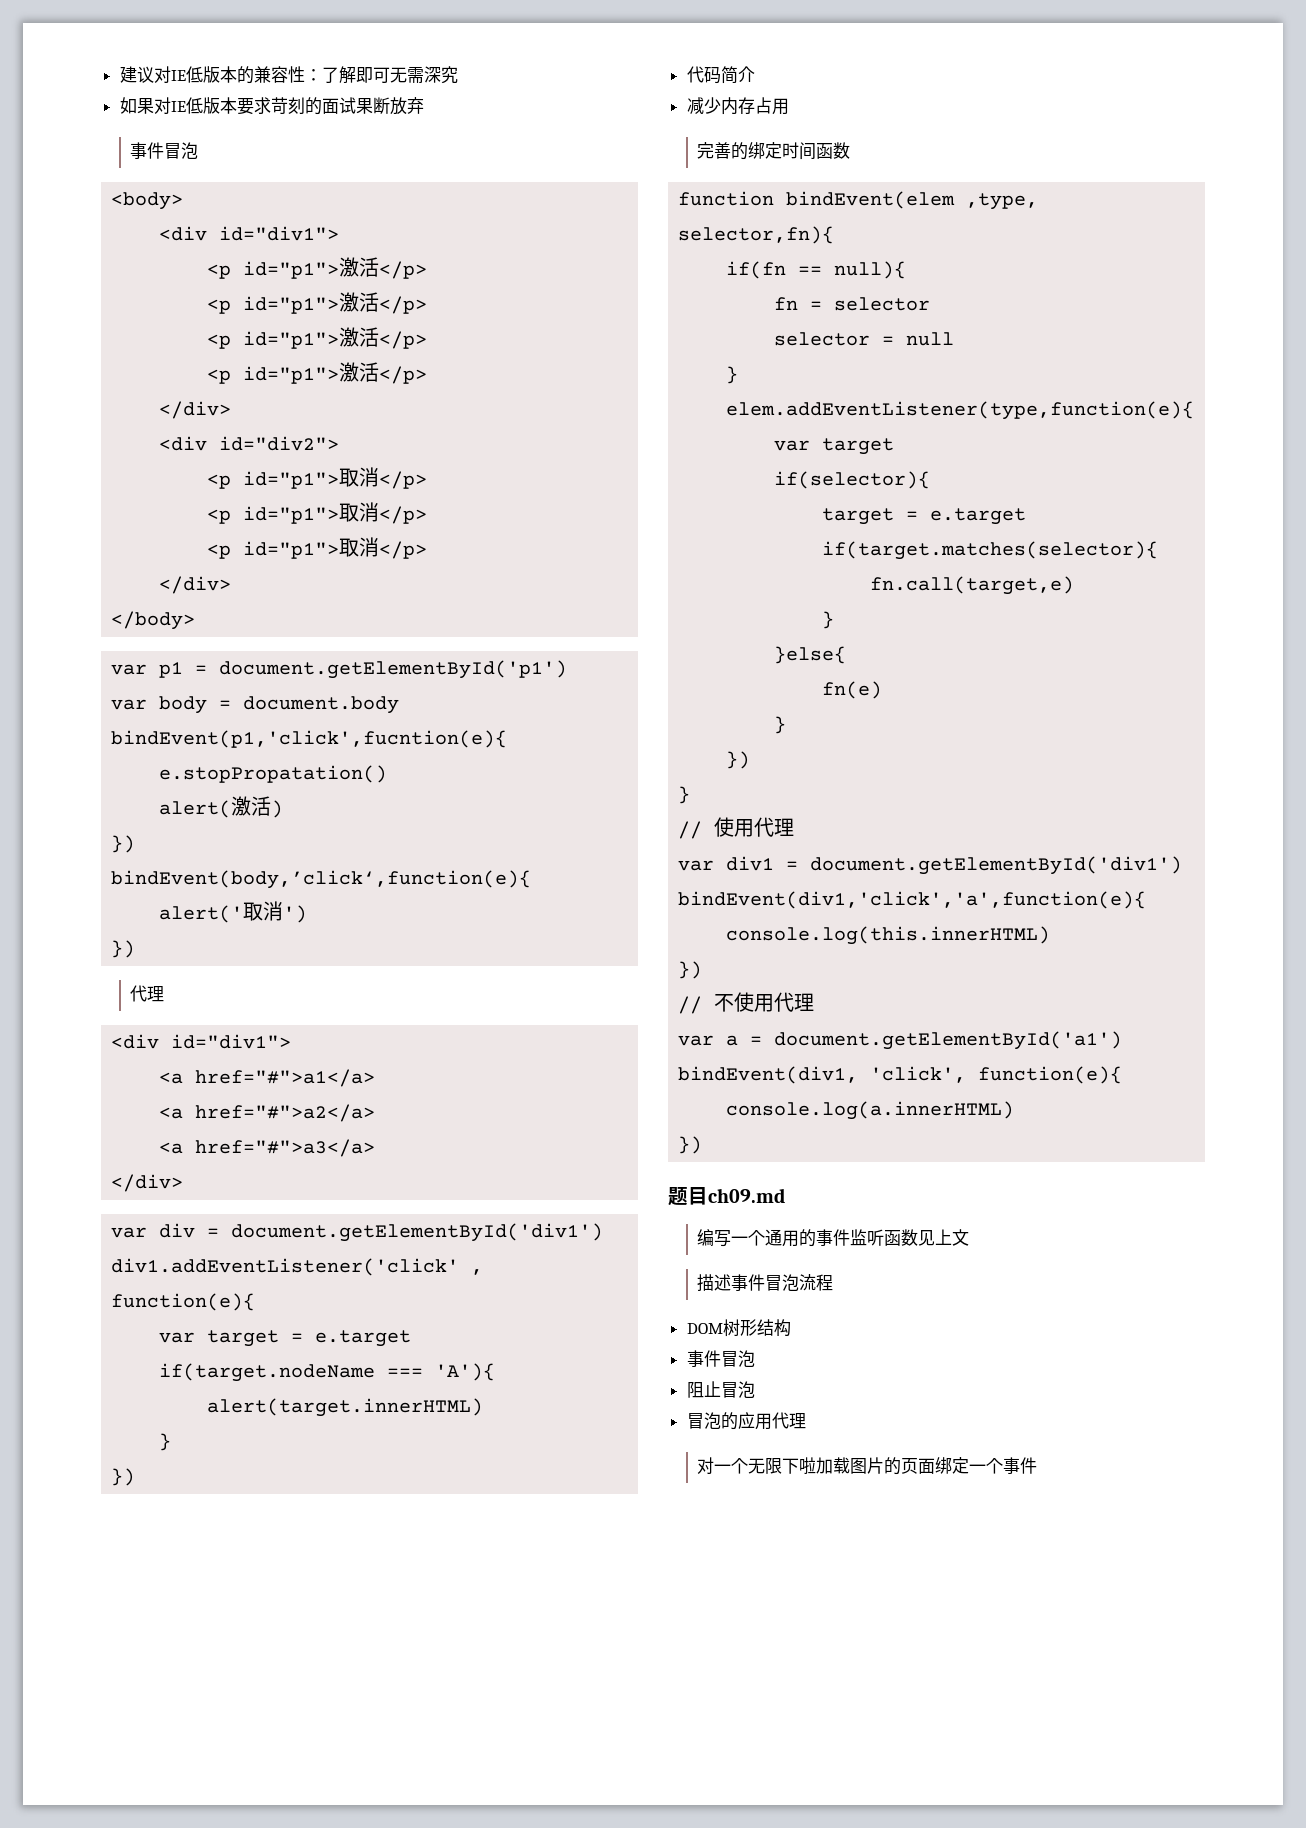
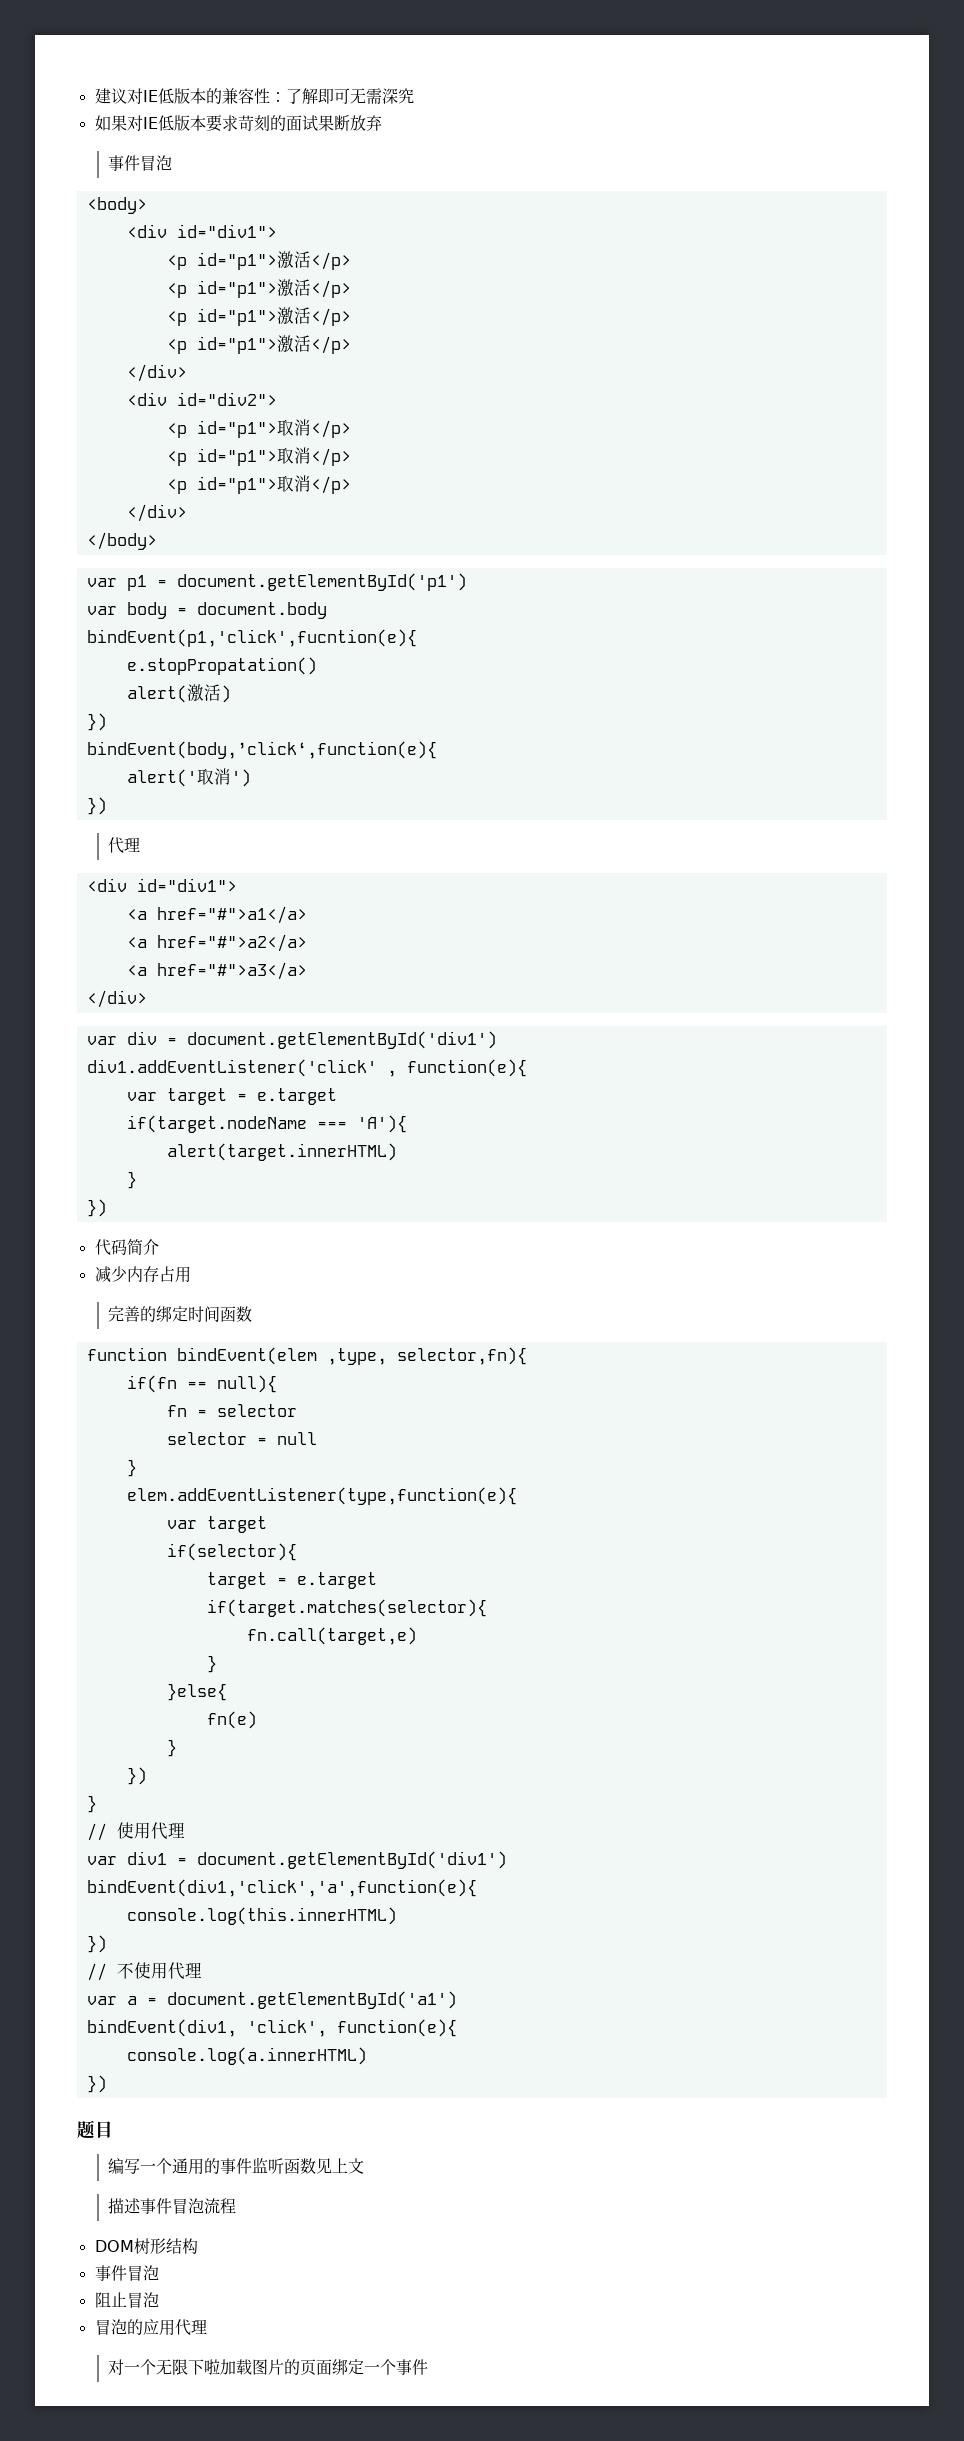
[708,1188,785,1203] ch09.md -> (113, 2129) none

